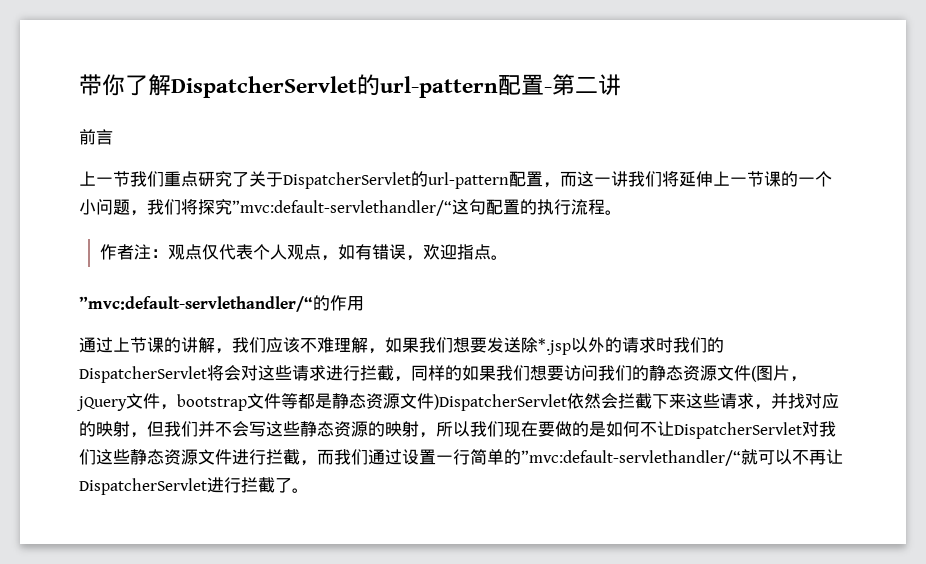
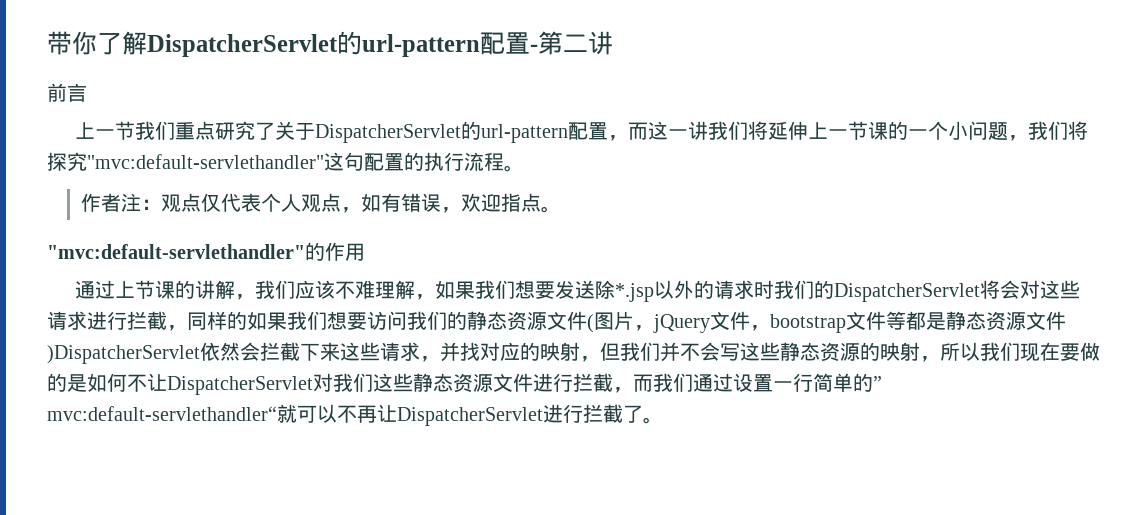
[232,200,452,216] ”mvc:default-servlethandler/“ -> [87,154,324,169] "mvc:default-servlethandler"
[79,296,313,312] ”mvc:default-servlethandler/“ -> [47,244,305,259] "mvc:default-servlethandler"
[521,450,741,466] ”mvc:default-servlethandler/“ -> [873,376,882,390] [47,406,277,421] ” mvc:default-servlethandler“

